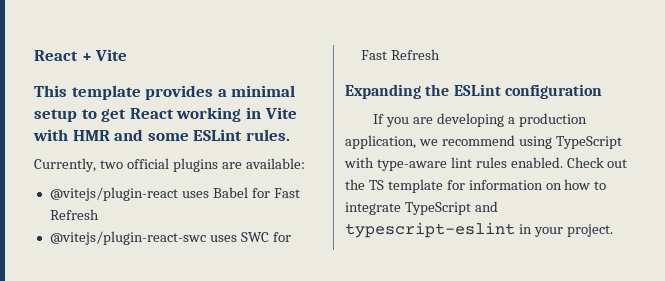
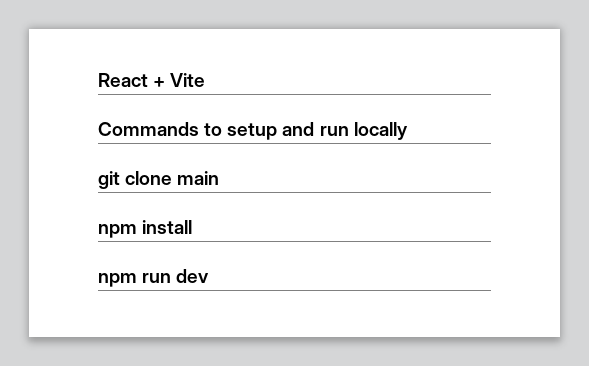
[34,85,296,100] [34,107,297,122] [33,129,290,141] [34,158,305,172] [49,187,300,201] [49,209,99,220] [49,231,291,245] [360,49,440,60] [345,84,602,99] [373,113,587,127] [345,135,622,149] [344,157,628,171] [345,179,607,193] [345,201,498,215] [345,222,613,238] This template provides a minimal setup to get React working in Vite with HMR and some ESLint rules. // Currently, two official plugins are available: // @vitejs/plugin-react uses Babel for Fast Refresh // @vitejs/plugin-react-swc uses SWC for Fast Refresh // Expanding the ESLint configuration // If you are developing a production application, we recommend using TypeScript with type-aware lint rules enabled. Check out the TS template for information on how to integrate TypeScript and typescript-eslint in your project. -> [98,122,408,140] [98,171,220,189] [98,220,193,238] [98,269,210,287] Commands to setup and run locally // git clone main // npm install // npm run dev

